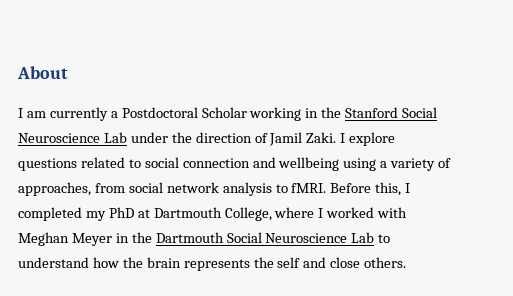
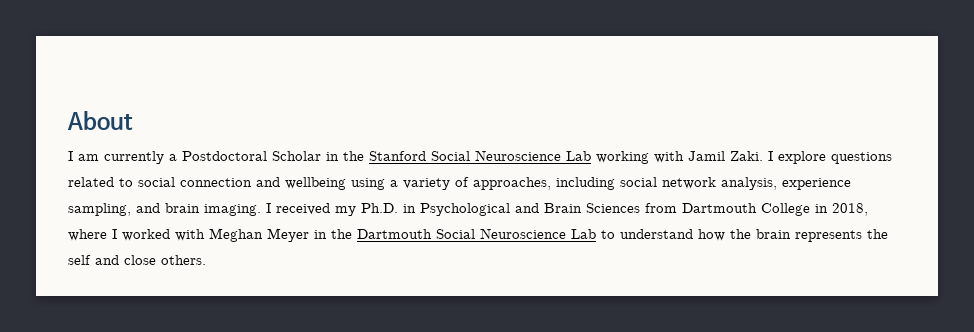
[249,107,302,121] working -> (321, 156) none
[130,132,268,143] under the direction of -> [596,151,684,164] working with
[94,183,125,193] from -> [556,177,615,190] including
[222,182,411,196] [18,207,272,221] analysis to fMRI. Before this, I completed my PhD at Dartmouth College, -> [721,177,851,190] [68,203,868,216] analysis, experience sampling, and brain imaging. I received my Ph.D. in Psychological and Brain Sciences from Dartmouth College in 2018,

